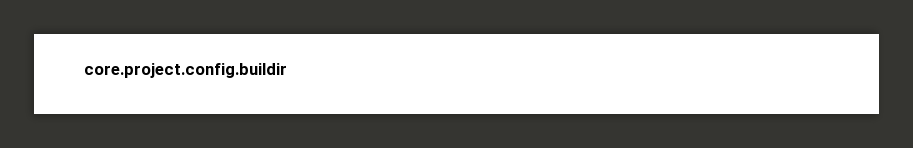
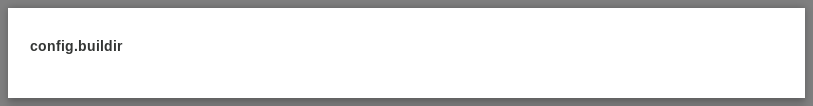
[84,63,287,78] core.project.config.buildir -> [30,40,123,54] config.buildir

